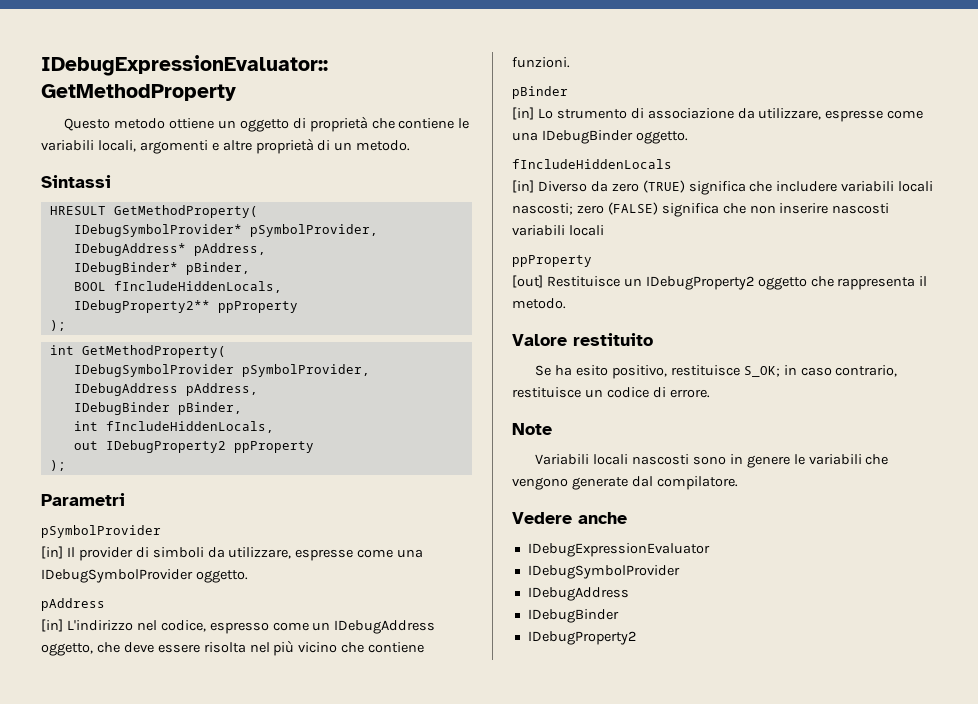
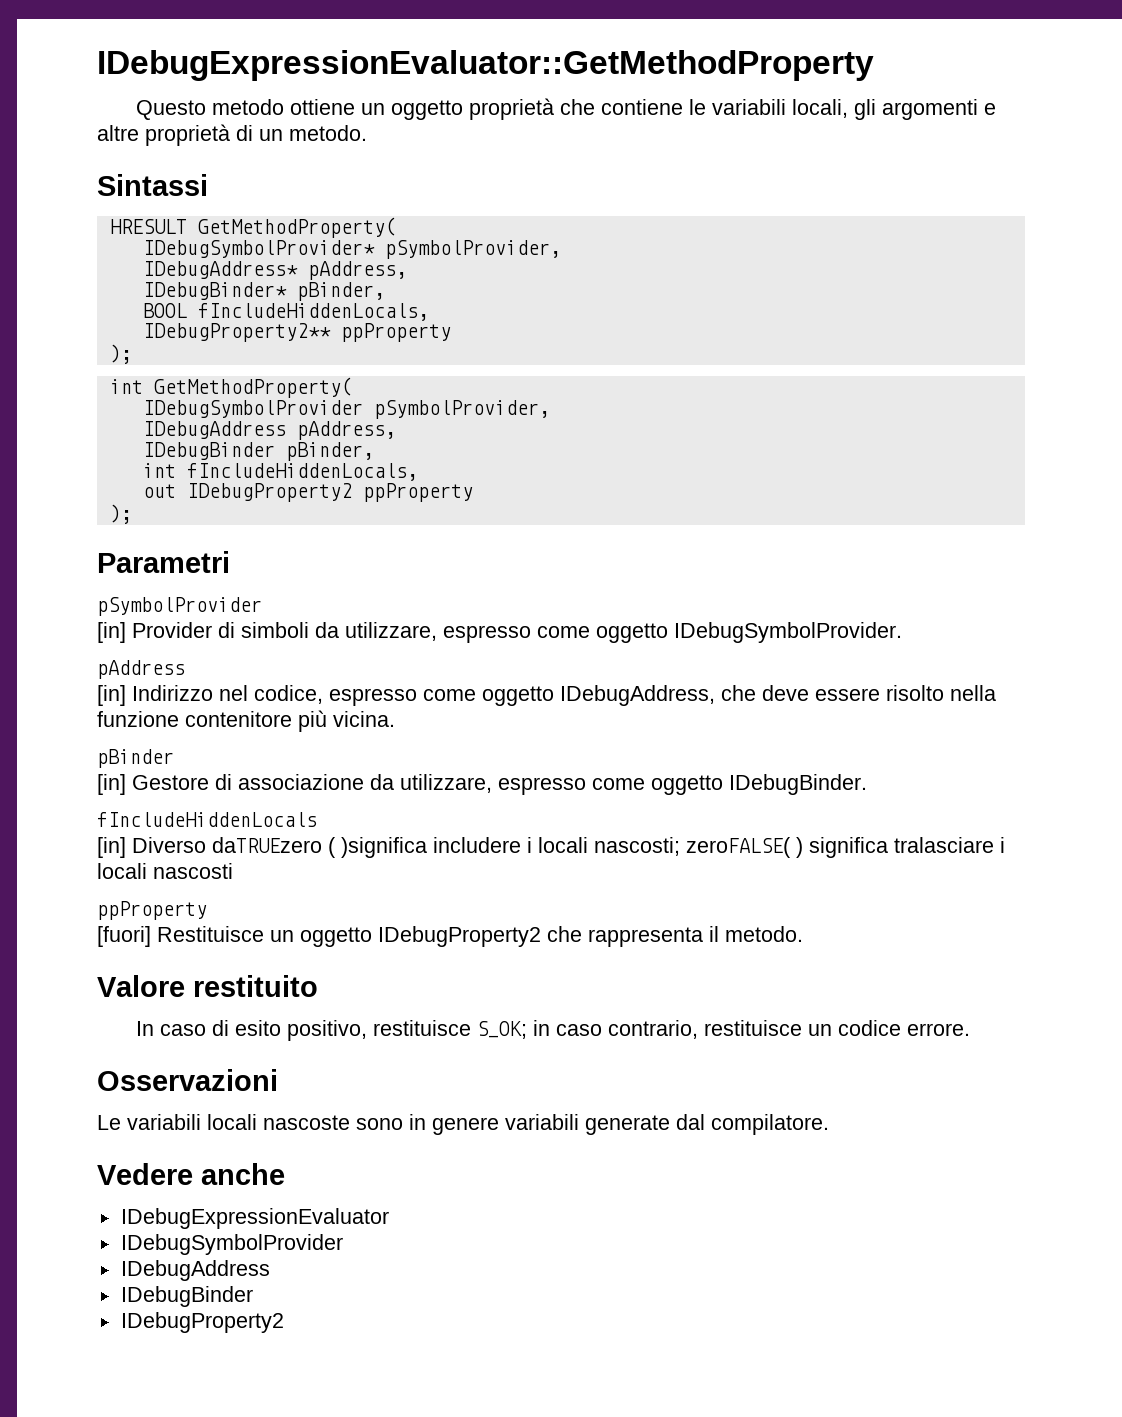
[292,118,306,129] di -> (463, 110) none
(136, 146) none -> [853,99,876,120] gli
[66,547,133,561] Il provider -> [132,622,212,638] Provider
[295,549,424,561] [41,569,248,583] espresse come una IDebugSymbolProvider oggetto. -> [443,622,902,643] espresso come oggetto IDebugSymbolProvider.
[66,620,133,631] L'indirizzo -> [132,685,213,701] Indirizzo
[312,620,436,634] [41,640,425,656] [512,57,570,68] un IDebugAddress oggetto, che deve essere risolta nel più vicino che contiene funzioni. -> [482,685,996,706] [97,710,395,732] oggetto IDebugAddress, che deve essere risolto nella funzione contenitore più vicina.
[537,108,627,119] Lo strumento -> [132,775,209,790] Gestore
[825,110,924,122] [512,130,688,144] [512,159,672,169] [512,180,934,195] [512,202,890,217] [512,225,604,236] [512,255,592,267] [512,275,543,288] espresse come una IDebugBinder oggetto. // fIncludeHiddenLocals // [in] Diverso da zero (TRUE) significa che includere variabili locali nascosti; zero (FALSE) significa che non inserire nascosti variabili locali // ppProperty // [out] -> [498,774,867,795] [97,812,317,827] [97,837,1005,858] [97,863,233,879] [97,901,207,920] [97,926,151,947] espresso come oggetto IDebugBinder. // fIncludeHiddenLocals // [in] Diverso daTRUEzero ( )significa includere i locali nascosti; zeroFALSE( ) significa tralasciare i locali nascosti // ppProperty // [fuori]
[645,276,807,290] IDebugProperty2 oggetto -> [300,926,541,947] oggetto IDebugProperty2
[535,365,573,376] Se ha -> [135,1020,229,1036] In caso di
[652,387,666,398] di -> (901, 1028) none
[512,423,552,435] [535,454,889,468] [512,477,568,490] Note // Variabili locali nascosti sono in genere le variabili che vengono -> [97,1069,278,1091] [97,1114,579,1135] Osservazioni // Le variabili locali nascoste sono in genere variabili

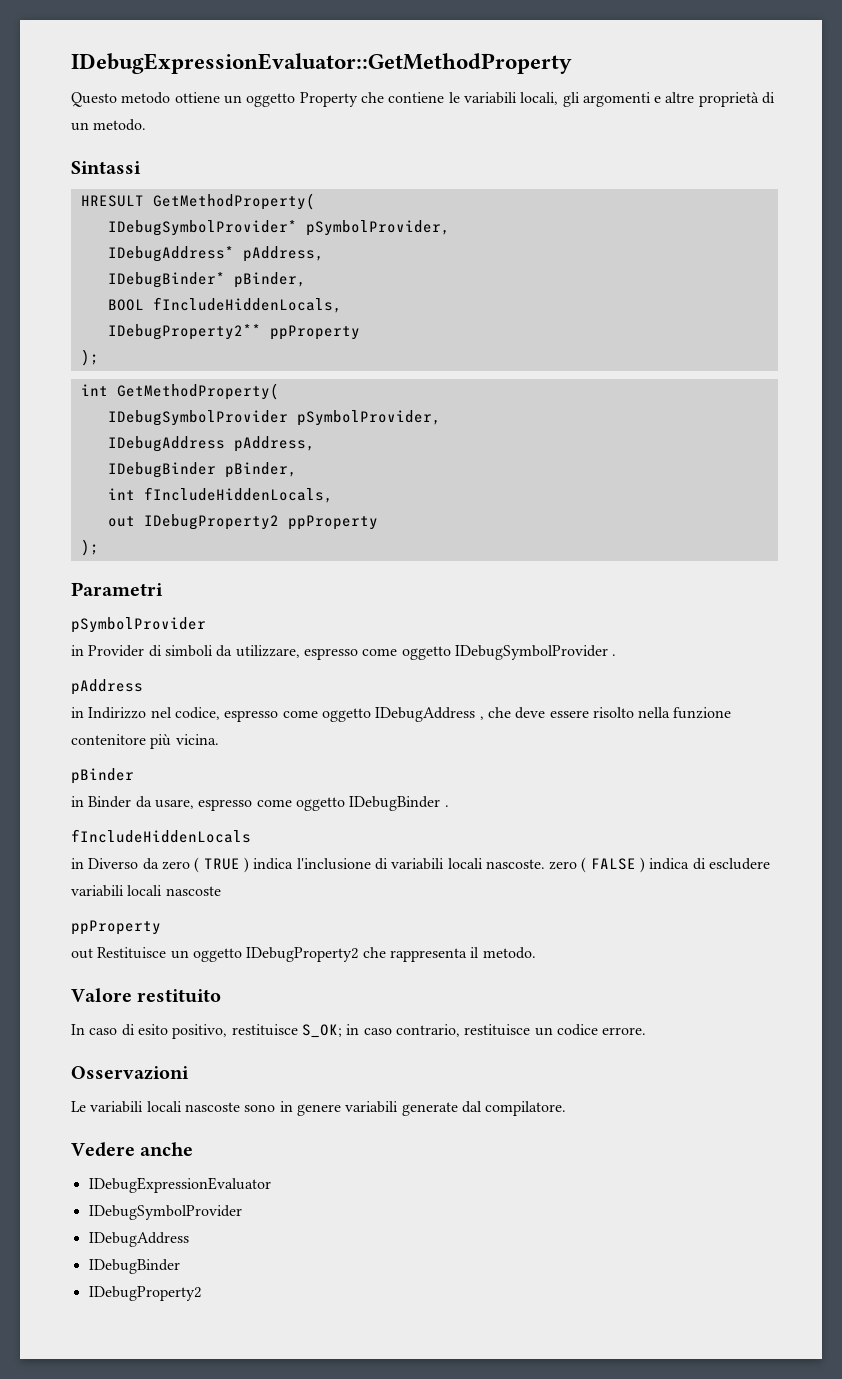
[468,98,554,120] proprietà -> [299,92,358,107] Property
[97,622,126,643] [in] -> [71,645,84,656] in
[674,622,902,643] IDebugSymbolProvider. -> [454,645,617,660] IDebugSymbolProvider .
[97,685,126,706] [in] -> [71,707,84,718] in
[560,685,715,706] IDebugAddress, -> [375,707,484,722] IDebugAddress ,
[97,774,867,795] [in] Gestore di associazione da utilizzare, espresso come oggetto IDebugBinder. -> [71,796,449,811] in Binder da usare, espresso come oggetto IDebugBinder .
[97,837,1005,858] [97,863,233,879] [97,901,207,920] [97,926,151,947] [in] Diverso daTRUEzero ( )significa includere i locali nascosti; zeroFALSE( ) significa tralasciare i locali nascosti // ppProperty // [fuori] -> [71,857,771,873] [71,885,221,897] [71,920,161,935] [71,948,93,959] in Diverso da zero ( TRUE ) indica l'inclusione di variabili locali nascoste. zero ( FALSE ) indica di escludere variabili locali nascoste // ppProperty // out

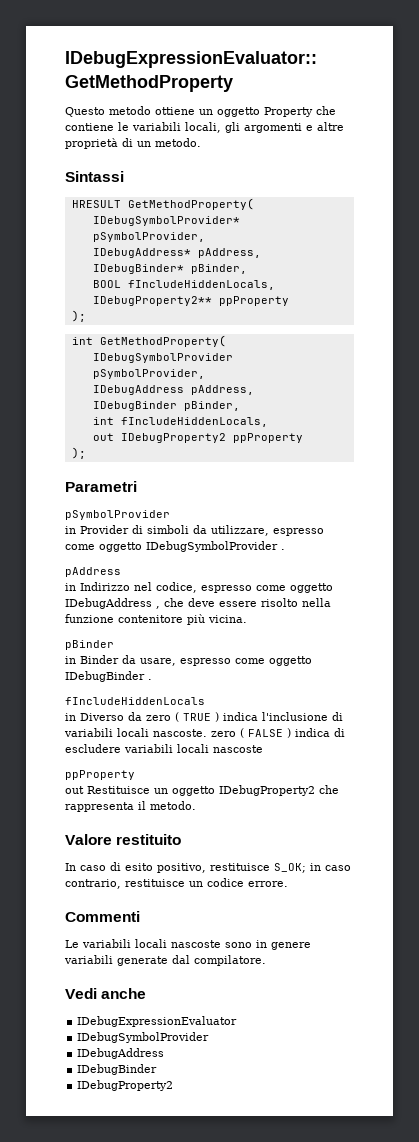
[71,1066,189,1080] Osservazioni -> [65,911,140,922] Commenti
[71,1142,135,1157] Vedere -> [65,988,97,999] Vedi

